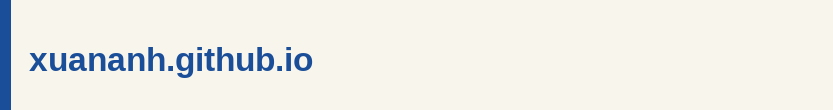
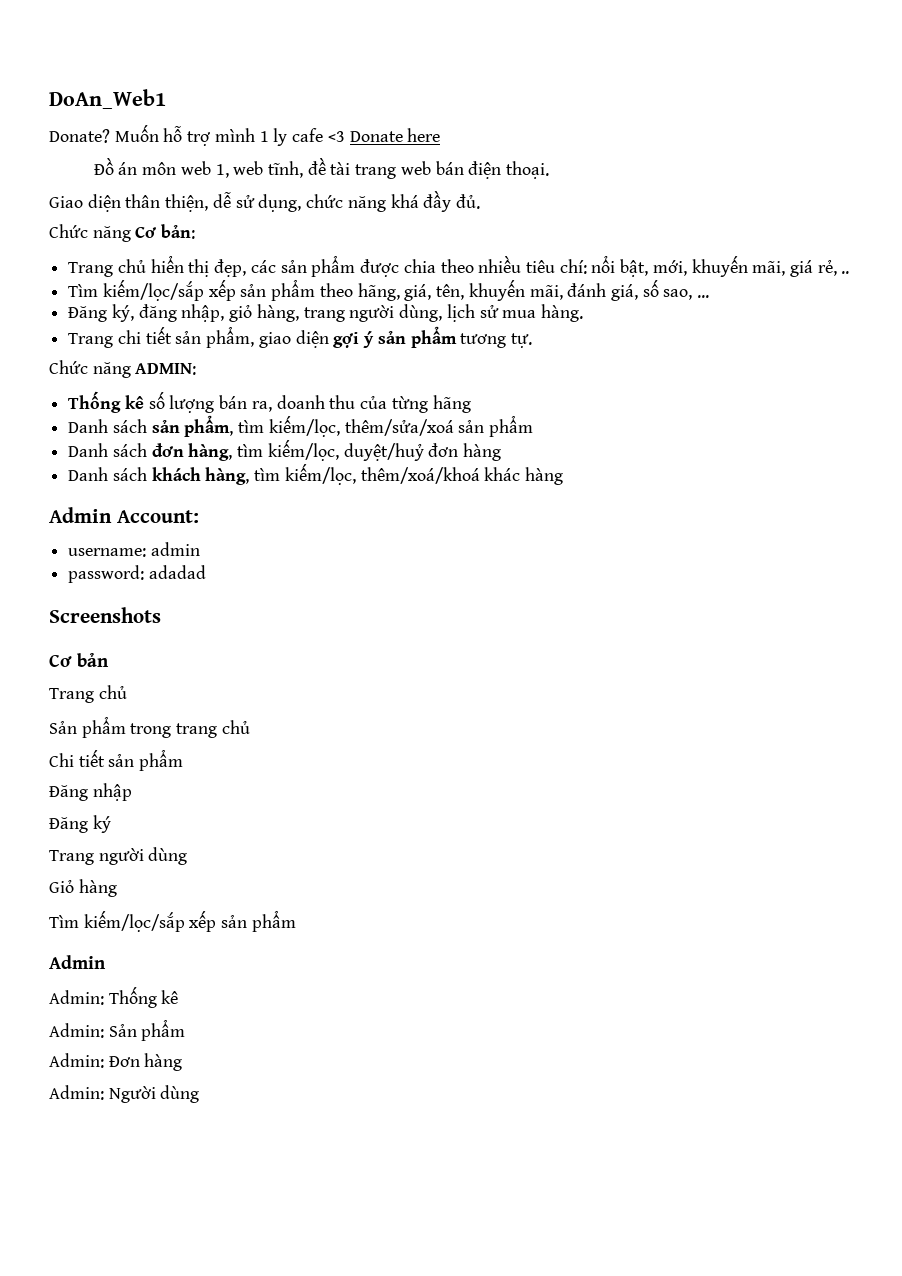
[29,47,313,78] xuananh.github.io -> [49,89,166,109] [49,124,441,146] [93,157,550,179] [49,190,480,212] [49,224,196,242] [68,255,850,277] [68,279,710,301] [68,304,583,322] [68,326,532,348] [49,360,197,378] [68,391,471,413] [68,415,534,437] [68,439,502,461] [68,463,564,485] [49,507,199,523] [68,542,200,557] [68,565,206,583] [49,607,161,623] [49,653,110,667] [49,685,127,703] [49,716,250,738] [49,749,184,771] [49,783,132,801] [49,815,111,833] [49,847,188,865] [49,879,117,897] [49,910,296,932] [49,955,106,969] [49,986,179,1008] [49,1019,186,1041] [49,1053,183,1071] [49,1085,200,1103] DoAn_Web1 // Donate? Muốn hỗ trợ mình 1 ly cafe <3 Donate here // Đồ án môn web 1, web tĩnh, đề tài trang web bán điện thoại. // Giao diện thân thiện, dễ sử dụng, chức năng khá đầy đủ. // Chức năng Cơ bản: // Trang chủ hiển thị đẹp, các sản phẩm được chia theo nhiều tiêu chí: nổi bật, mới, khuyến mãi, giá rẻ, .. // Tìm kiếm/lọc/sắp xếp sản phẩm theo hãng, giá, tên, khuyến mãi, đánh giá, số sao, ... // Đăng ký, đăng nhập, giỏ hàng, trang người dùng, lịch sử mua hàng. // Trang chi tiết sản phẩm, giao diện gợi ý sản phẩm tương tự. // Chức năng ADMIN: // Thống kê số lượng bán ra, doanh thu của từng hãng // Danh sách sản phẩm, tìm kiếm/lọc, thêm/sửa/xoá sản phẩm // Danh sách đơn hàng, tìm kiếm/lọc, duyệt/huỷ đơn hàng // Danh sách khách hàng, tìm kiếm/lọc, thêm/xoá/khoá khác hàng // Admin Account: // username: admin // password: adadad // Screenshots // Cơ bản // Trang chủ // Sản phẩm trong trang chủ // Chi tiết sản phẩm // Đăng nhập // Đăng ký // Trang người dùng // Giỏ hàng // Tìm kiếm/lọc/sắp xếp sản phẩm // Admin // Admin: Thống kê // Admin: Sản phẩm // Admin: Đơn hàng // Admin: Người dùng

